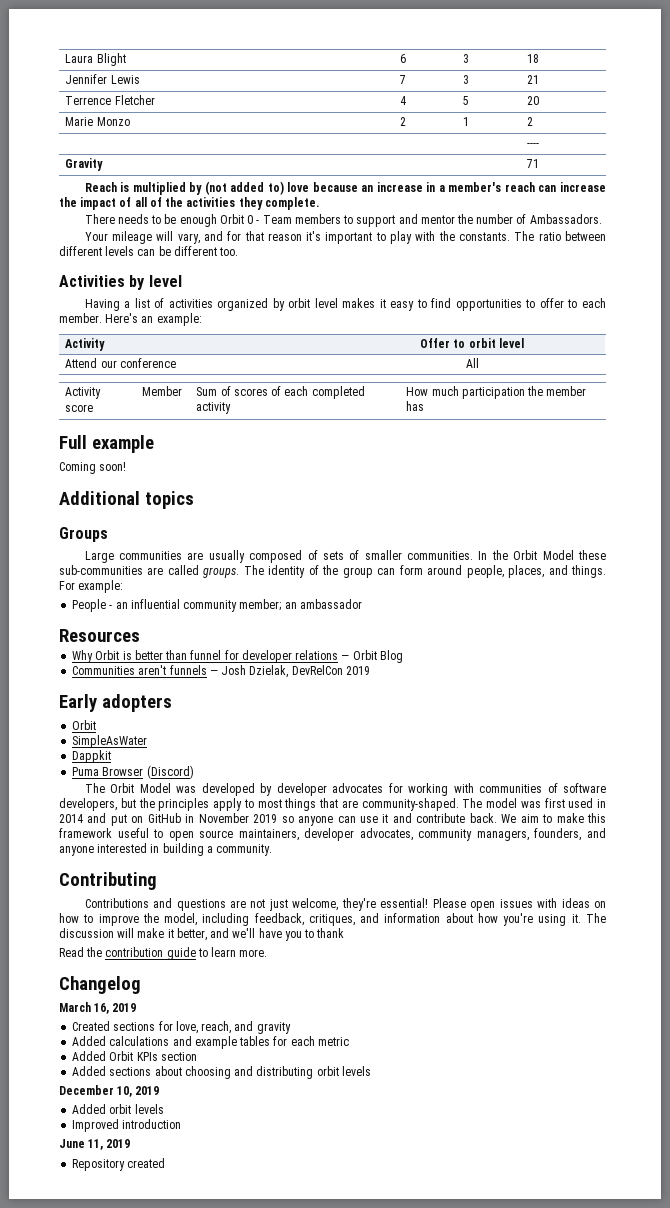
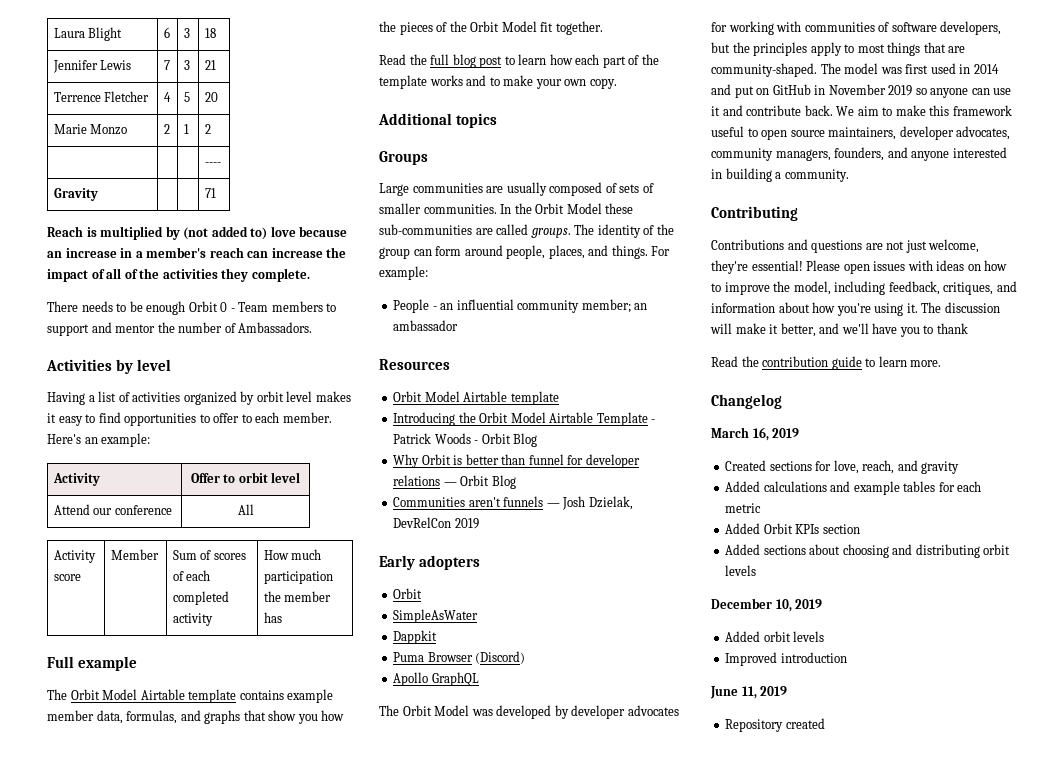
[84,231,606,244] [59,246,239,256] // Your mileage will vary, and for that reason it's important to play with the constants. The ratio between different levels can be different too. -> (313, 327) none
[59,462,127,474] Coming soon! -> [47,689,334,703] [47,710,345,724] [379,21,603,35] [379,54,659,68] [379,75,617,89] The Orbit Model Airtable template contains example member data, formulas, and graphs that show you how the pieces of the Orbit Model fit together. // Read the full blog post to learn how each part of the template works and to make your own copy.
(140, 635) none -> [393,391,559,405] [393,412,656,426] [393,433,538,447] // Orbit Model Airtable template // Introducing the Orbit Model Airtable Template - Patrick Woods - Orbit Blog
(194, 772) none -> [393,672,479,686] // Apollo GraphQL

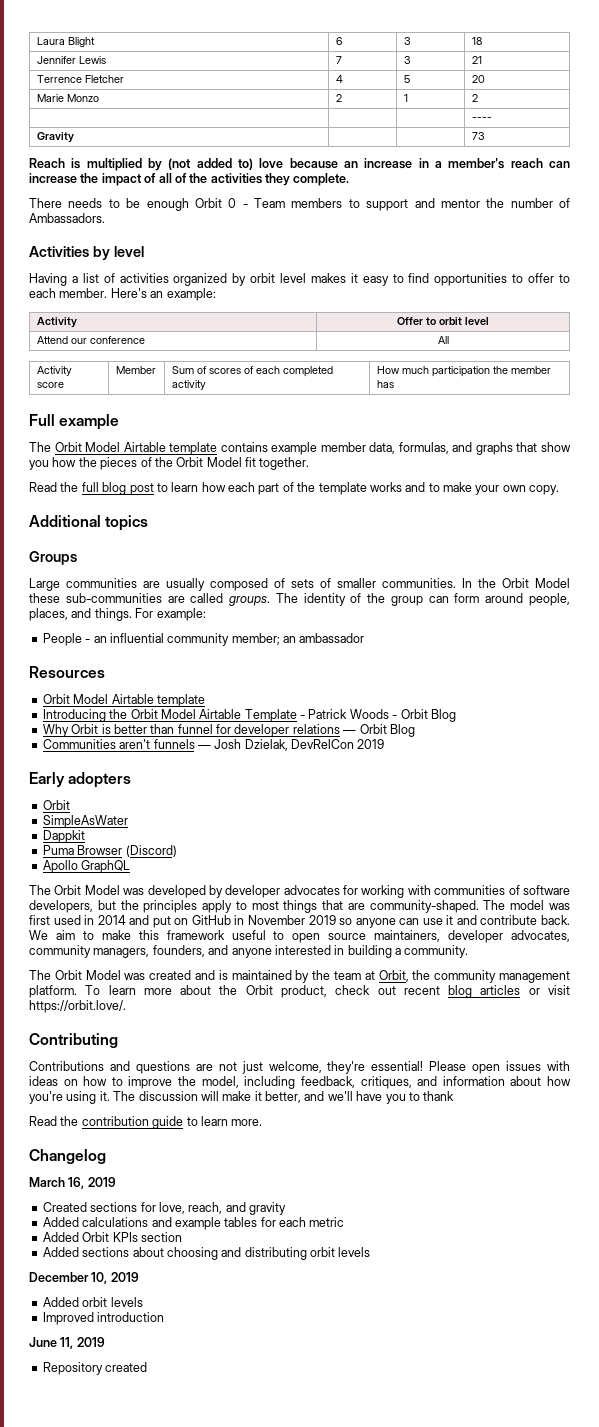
[204,188,216,198] 71 -> [471,132,485,140] 73
(849, 175) none -> [29,970,571,983] [29,985,570,998] [29,1000,126,1013] // The Orbit Model was created and is maintained by the team at Orbit, the community management platform. To learn more about the Orbit product, check out recent blog articles or visit https://orbit.love/.

